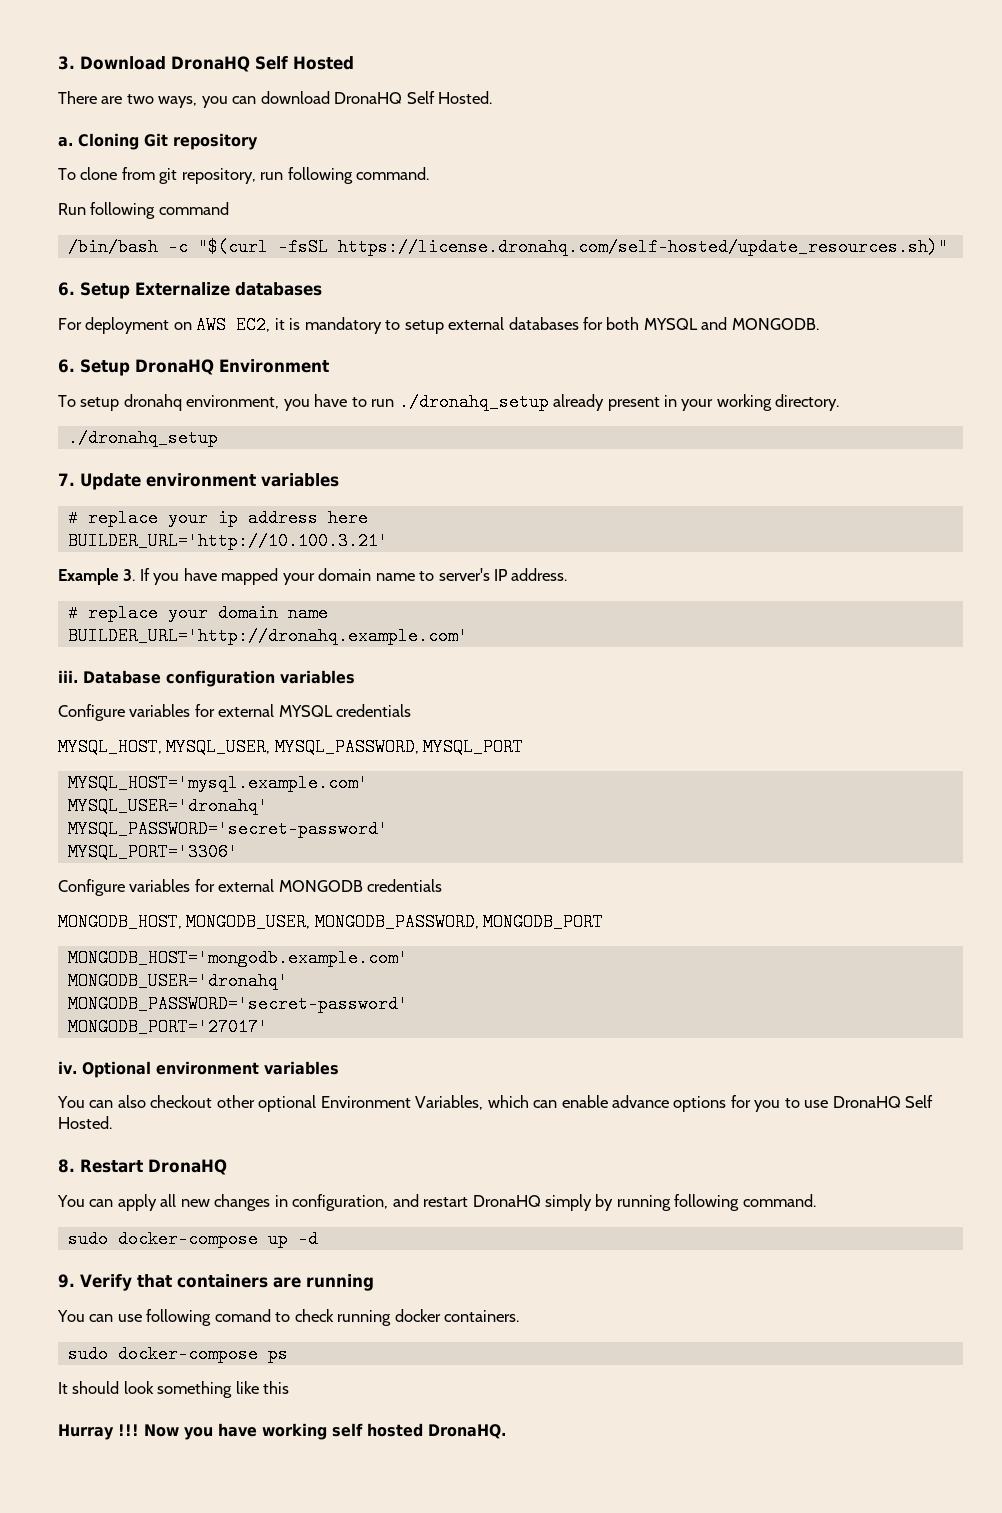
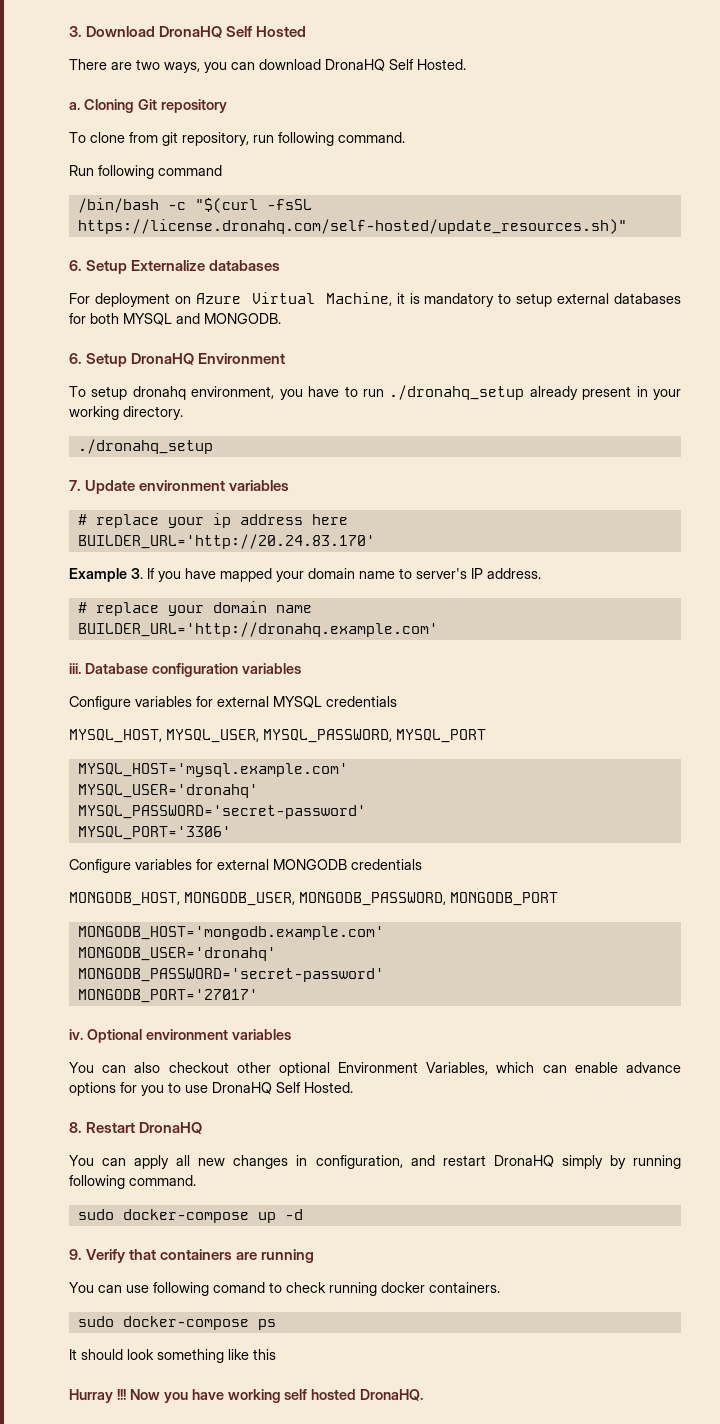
[196,316,271,334] AWS EC2, -> [195,292,392,306] Azure Virtual Machine,
[67,532,388,550] BUILDER_URL='http://10.100.3.21' -> [77,534,375,549] BUILDER_URL='http://20.24.83.170'

